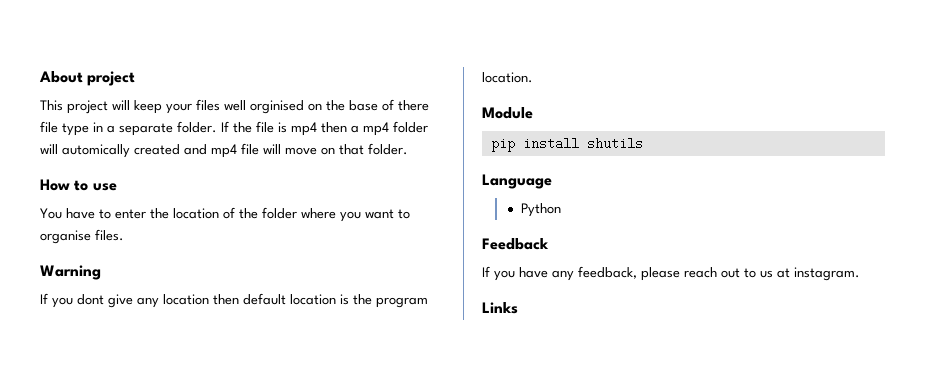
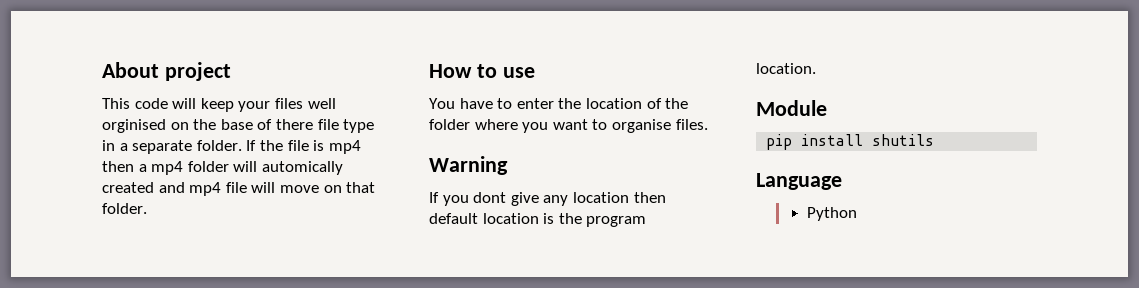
[67,100,108,114] project -> [134,98,168,109] code
[482,238,549,250] [482,266,860,281] [482,302,518,314] // Feedback // If you have any feedback, please reach out to us at instagram. // Links -> (857, 214) none

